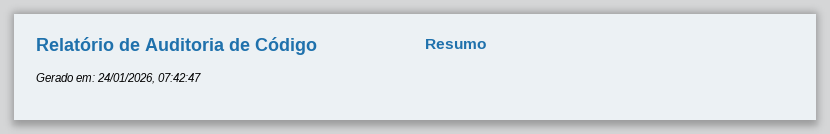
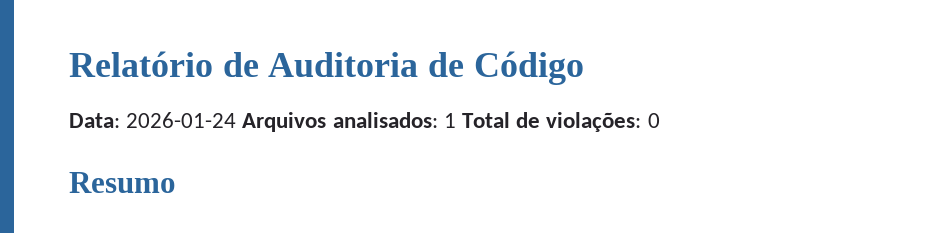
[36,73,202,84] Gerado em: 24/01/2026, 07:42:47 -> [69,112,660,132] Data: 2026-01-24 Arquivos analisados: 1 Total de violações: 0

